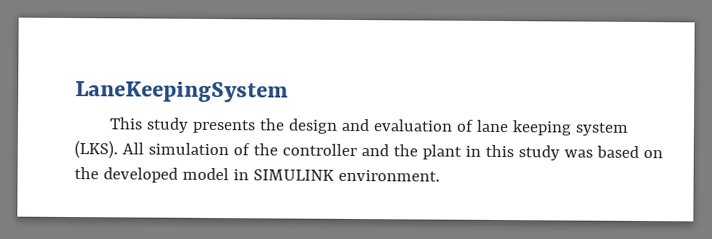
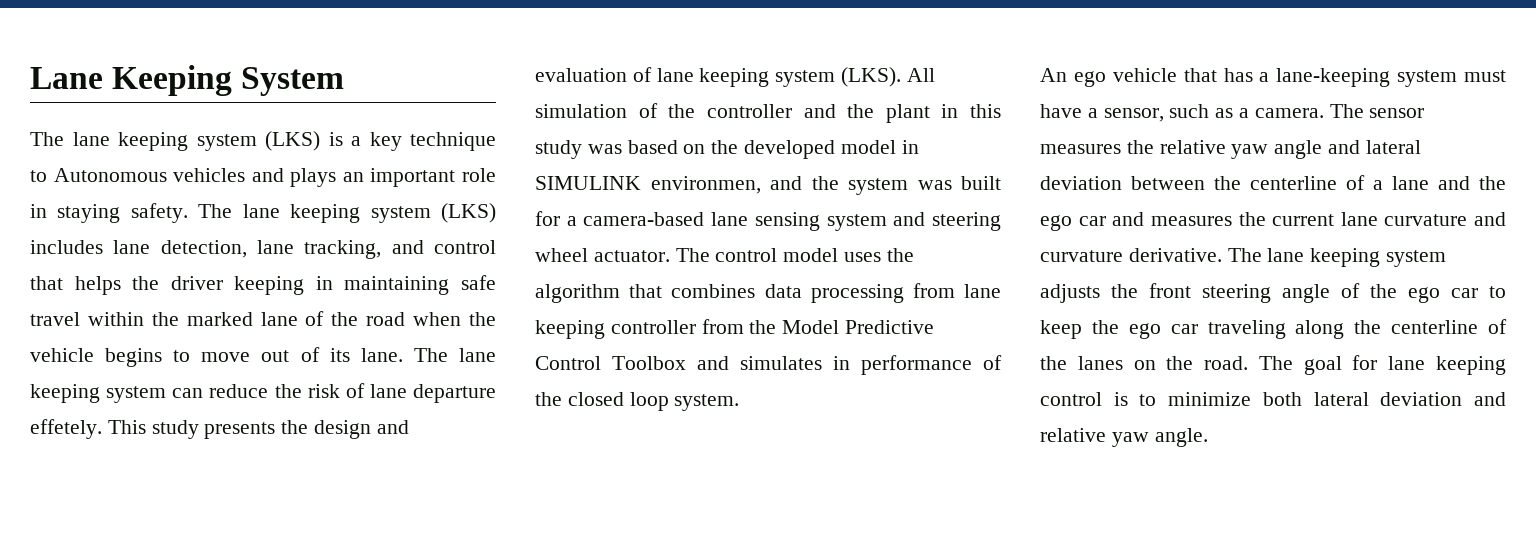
[75,81,289,103] LaneKeepingSystem // -> [30,65,345,96] [30,131,496,151] [30,168,496,187] [30,203,497,223] [30,240,496,259] [30,275,496,295] [30,311,497,326] [30,347,496,367] [30,383,496,403] [30,419,102,439] Lane Keeping System // The lane keeping system (LKS) is a key technique to Autonomous vehicles and plays an important role in staying safety. The lane keeping system (LKS) includes lane detection, lane tracking, and control that helps the driver keeping in maintaining safe travel within the marked lane of the road when the vehicle begins to move out of its lane. The lane keeping system can reduce the risk of lane departure effetely.
[337,169,440,182] environment. -> [650,176,1001,195] [535,211,1001,231] [535,248,914,262] [535,283,1001,303] [535,319,935,339] [535,355,1002,375] [535,392,740,411] [1040,68,1506,87] [1040,104,1425,122] [1040,140,1421,159] [1040,175,1506,190] [1040,212,1506,231] [1040,248,1447,267] [1040,283,1506,303] [1040,319,1507,339] [1040,355,1506,375] [1040,392,1506,406] [1040,428,1208,447] environmen, and the system was built for a camera-based lane sensing system and steering wheel actuator. The control model uses the algorithm that combines data processing from lane keeping controller from the Model Predictive Control Toolbox and simulates in performance of the closed loop system. // An ego vehicle that has a lane-keeping system must have a sensor, such as a camera. The sensor measures the relative yaw angle and lateral deviation between the centerline of a lane and the ego car and measures the current lane curvature and curvature derivative. The lane keeping system adjusts the front steering angle of the ego car to keep the ego car traveling along the centerline of the lanes on the road. The goal for lane keeping control is to minimize both lateral deviation and relative yaw angle.

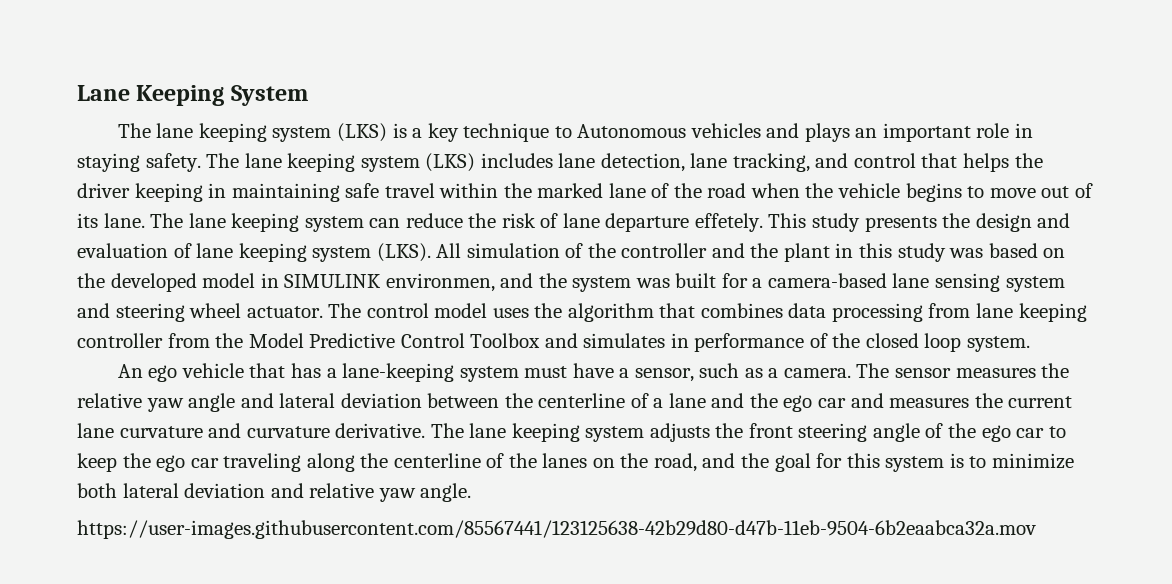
[1204,355,1506,375] [1040,392,1102,406] road. The goal for lane keeping control -> [653,453,945,472] road, and the goal for this system
(1208, 437) none -> [77,520,1036,539] // https://user-images.githubusercontent.com/85567441/123125638-42b29d80-d47b-11eb-9504-6b2eaabca32a.mov

